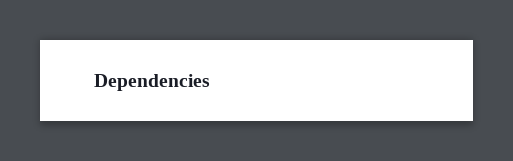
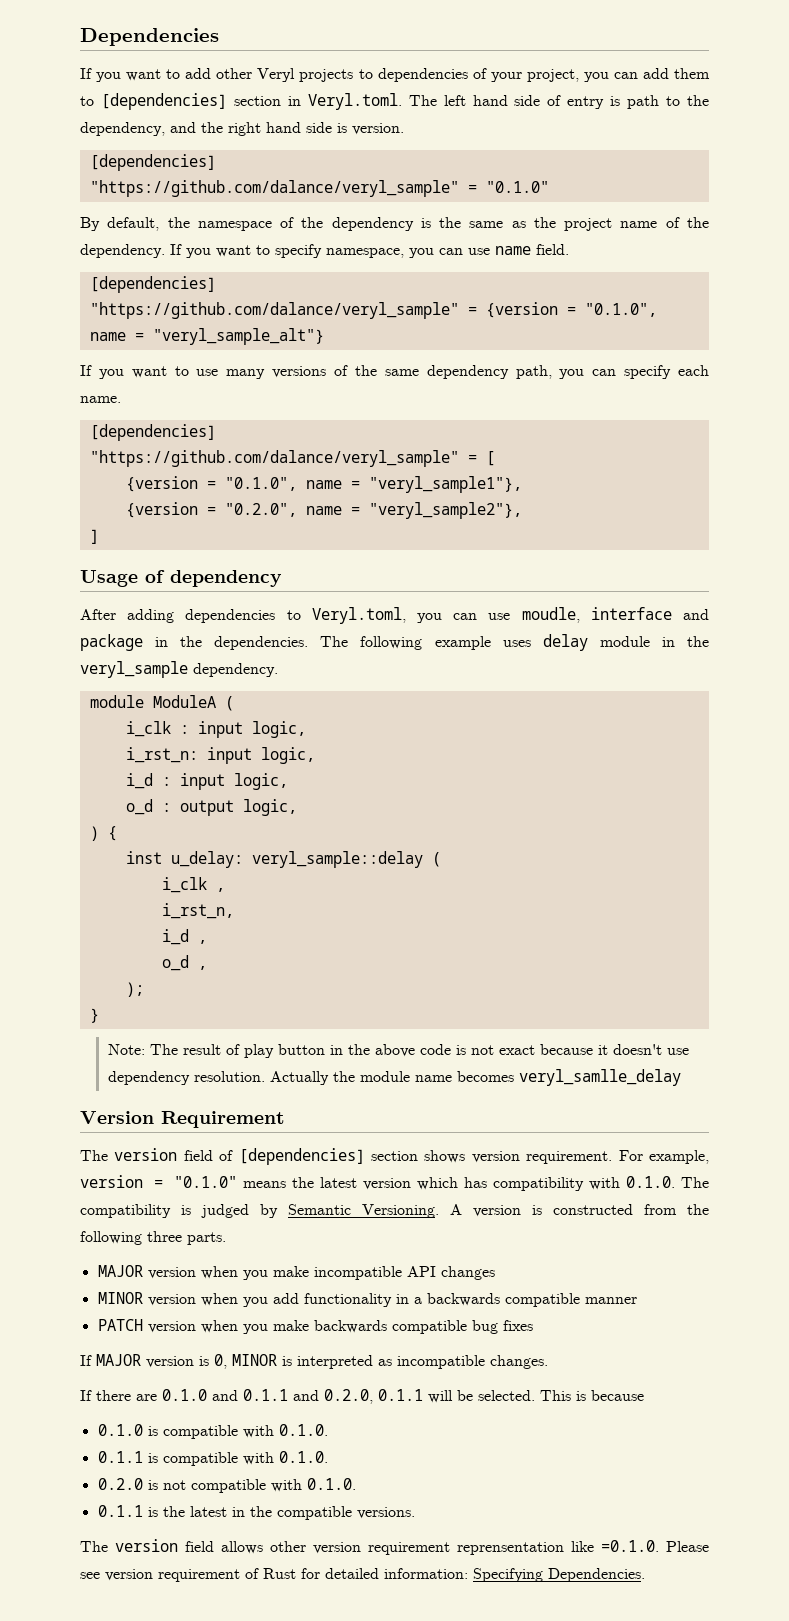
(210, 82) none -> [80,68,710,82] [80,93,710,110] [80,122,404,136] [89,154,216,171] [89,180,549,197] [80,217,709,231] [80,244,569,258] [89,276,216,293] [89,302,657,319] [89,328,324,345] [80,365,710,379] [80,396,121,403] [89,424,216,441] [89,450,495,467] [125,476,522,493] [125,502,522,519] [89,529,99,544] [80,570,282,587] [80,607,709,624] [80,634,709,651] [80,661,278,678] [89,695,234,711] [125,721,306,738] [125,747,315,764] [125,773,288,790] [125,799,297,816] [89,826,117,841] [125,851,441,868] [161,877,225,893] [161,903,234,919] [161,929,207,945] [161,955,207,971] [125,982,144,997] [89,1008,99,1023] [107,1044,689,1058] [107,1069,681,1086] [80,1111,285,1128] [80,1148,709,1165] [80,1175,709,1191] [80,1204,709,1218] [80,1231,226,1245] [97,1265,495,1280] [97,1292,637,1307] [97,1319,533,1334] [80,1354,548,1369] [80,1389,644,1404] [97,1424,328,1439] [97,1451,328,1466] [97,1478,356,1493] [97,1505,415,1520] [80,1539,709,1555] [80,1568,645,1582] // If you want to add other Veryl projects to dependencies of your project, you can add them to [dependencies] section in Veryl.toml. The left hand side of entry is path to the dependency, and the right hand side is version. // [dependencies] // "https://github.com/dalance/veryl_sample" = "0.1.0" // By default, the namespace of the dependency is the same as the project name of the dependency. If you want to specify namespace, you can use name field. // [dependencies] // "https://github.com/dalance/veryl_sample" = {version = "0.1.0", name = "veryl_sample_alt"} // If you want to use many versions of the same dependency path, you can specify each name. // [dependencies] // "https://github.com/dalance/veryl_sample" = [ // {version = "0.1.0", name = "veryl_sample1"}, // {version = "0.2.0", name = "veryl_sample2"}, // ] // Usage of dependency // After adding dependencies to Veryl.toml, you can use moudle, interface and package in the dependencies. The following example uses delay module in the veryl_sample dependency. // module ModuleA ( // i_clk : input logic, // i_rst_n: input logic, // i_d : input logic, // o_d : output logic, // ) { // inst u_delay: veryl_sample::delay ( // i_clk , // i_rst_n, // i_d , // o_d , // ); // } // Note: The result of play button in the above code is not exact because it doesn't use dependency resolution. Actually the module name becomes veryl_samlle_delay // Version Requirement // The version field of [dependencies] section shows version requirement. For example, version = "0.1.0" means the latest version which has compatibility with 0.1.0. The compatibility is judged by Semantic Versioning. A version is constructed from the following three parts. // MAJOR version when you make incompatible API changes // MINOR version when you add functionality in a backwards compatible manner // PATCH version when you make backwards compatible bug fixes // If MAJOR version is 0, MINOR is interpreted as incompatible changes. // If there are 0.1.0 and 0.1.1 and 0.2.0, 0.1.1 will be selected. This is because // 0.1.0 is compatible with 0.1.0. // 0.1.1 is compatible with 0.1.0. // 0.2.0 is not compatible with 0.1.0. // 0.1.1 is the latest in the compatible versions. // The version field allows other version requirement reprensentation like =0.1.0. Please see version requirement of Rust for detailed information: Specifying Dependencies.

